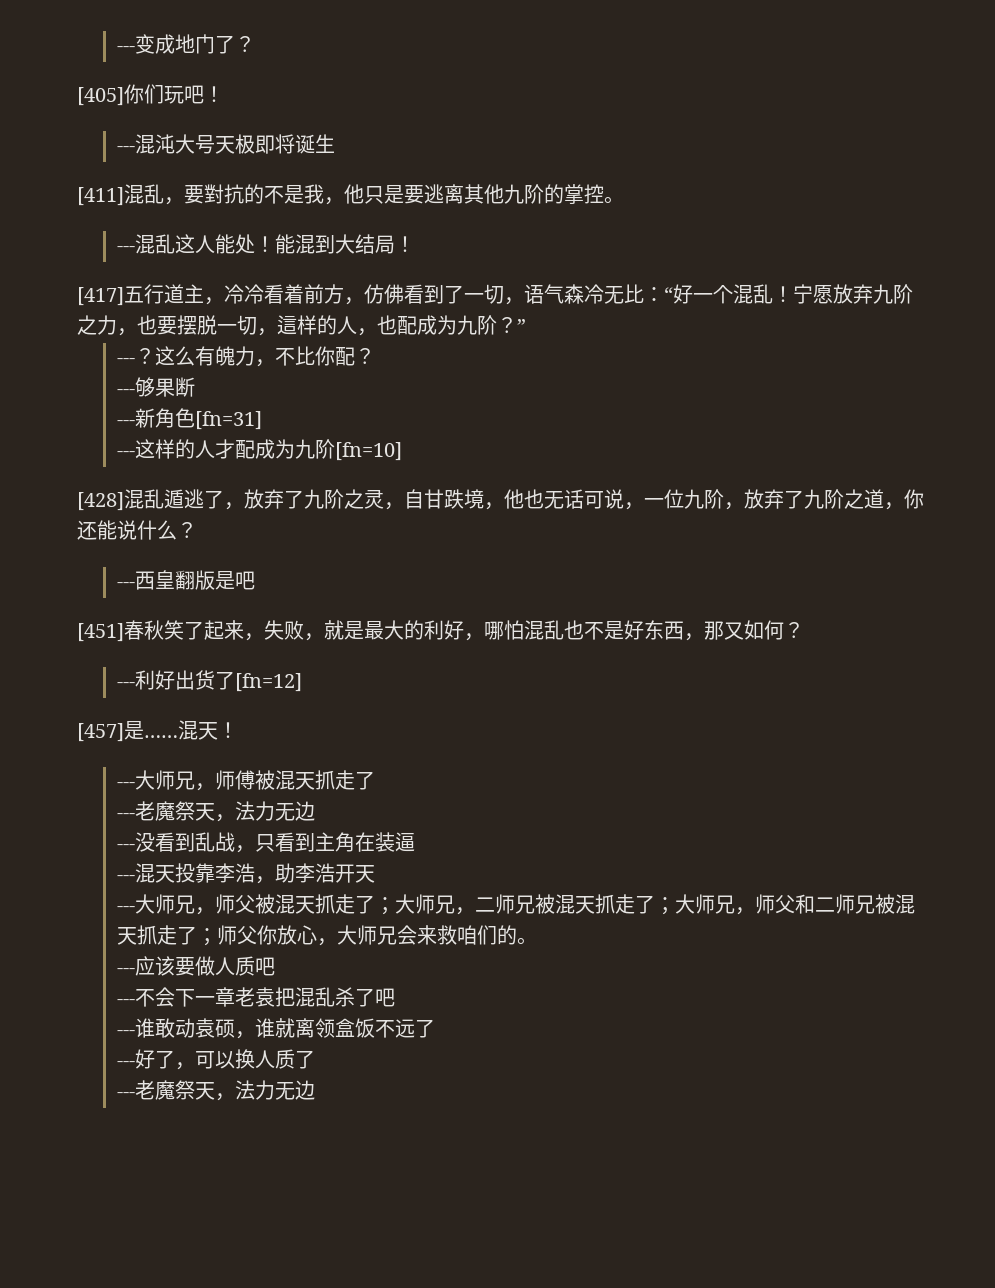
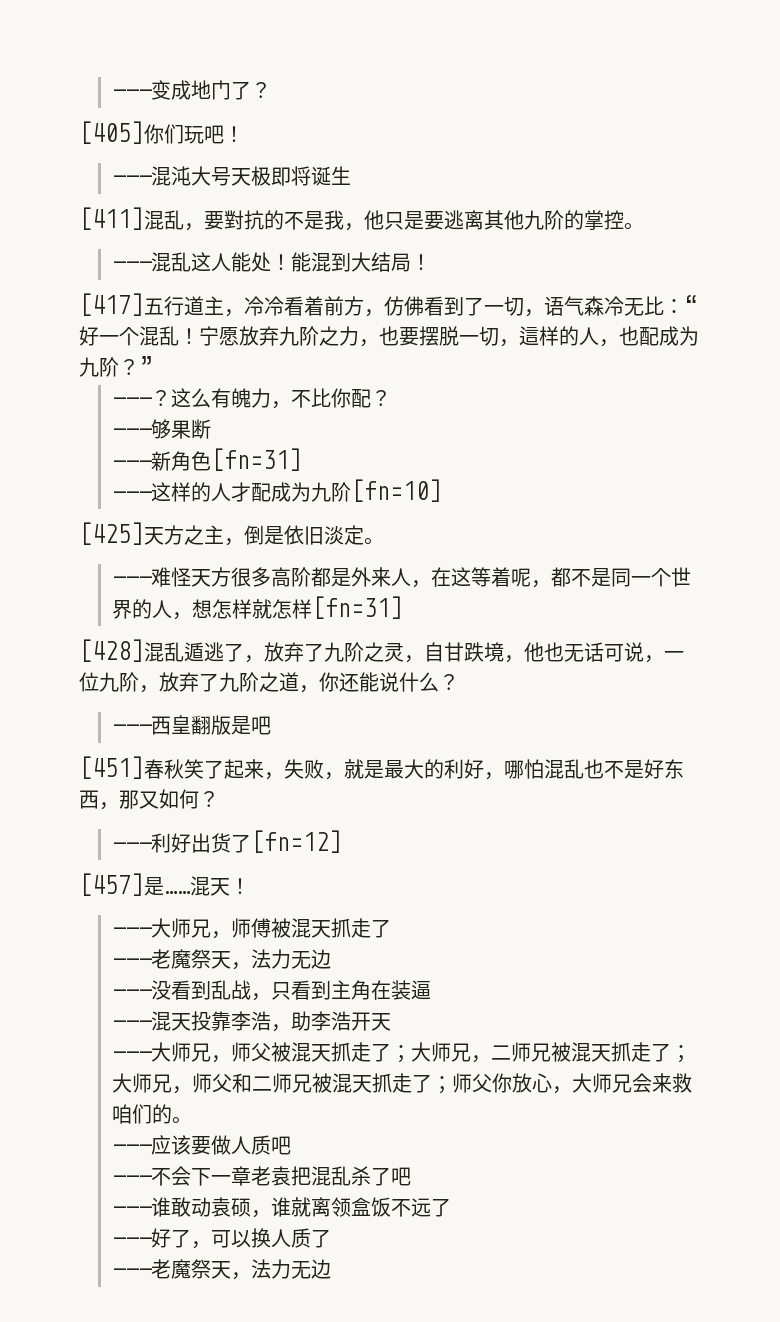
(402, 451) none -> [79,522,384,546] [112,567,692,588] [112,596,404,620] // [425]天方之主，倒是依旧淡定。 // ---难怪天方很多高阶都是外来人，在这等着呢，都不是同一个世界的人，想怎样就怎样[fn=31]

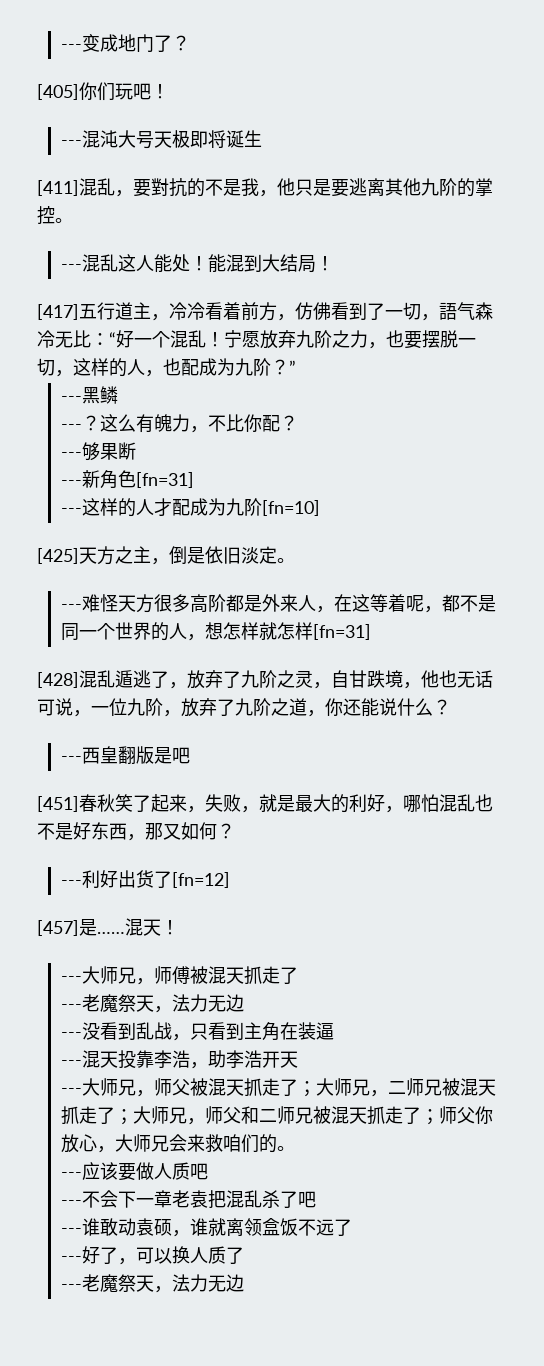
[544,296,564,316] 语 -> [439,302,457,320] 語
[519,326,539,346] 這 -> [73,358,91,376] 这
(152, 365) none -> [61,386,119,404] // ---黑鳞

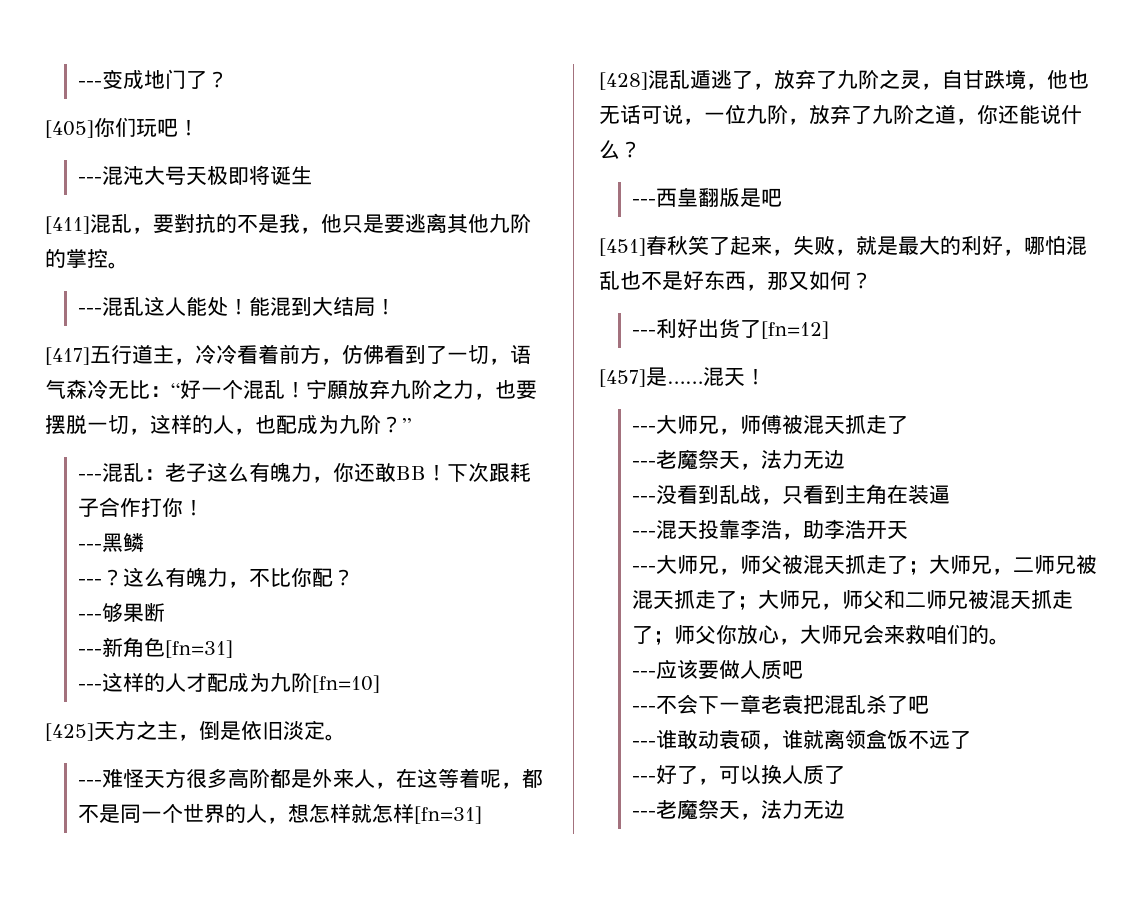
[439,302,457,320] 語 -> [510,345,531,364] 语
[242,331,260,348] 愿 -> [327,380,348,399] 願
(296, 367) none -> [78,462,532,483] [78,497,205,517] // ---混乱：老子这么有魄力，你还敢BB！下次跟耗子合作打你！

